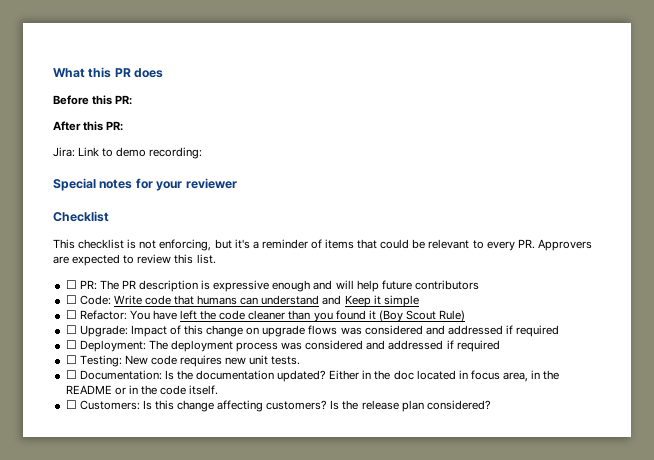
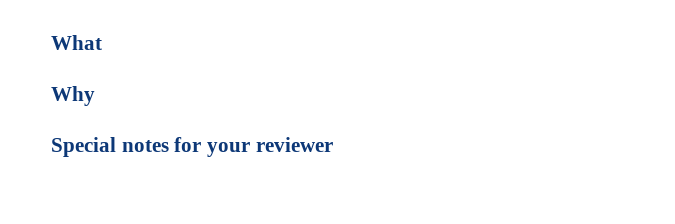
[88,67,164,78] [53,95,133,105] [53,121,124,131] [53,147,203,159] this PR does // Before this PR: // After this PR: // Jira: Link to demo recording: -> [51,86,95,106] // Why
[53,211,109,222] [53,239,592,251] [53,254,216,266] [65,280,479,292] [65,295,419,307] [65,310,466,322] [65,325,560,337] [65,340,500,352] [65,355,301,367] [65,370,560,382] [65,385,219,395] [65,400,491,412] // Checklist // This checklist is not enforcing, but it's a reminder of items that could be relevant to every PR. Approvers are expected to review this list. // ☐ PR: The PR description is expressive enough and will help future contributors // ☐ Code: Write code that humans can understand and Keep it simple // ☐ Refactor: You have left the code cleaner than you found it (Boy Scout Rule) // ☐ Upgrade: Impact of this change on upgrade flows was considered and addressed if required // ☐ Deployment: The deployment process was considered and addressed if required // ☐ Testing: New code requires new unit tests. // ☐ Documentation: Is the documentation updated? Either in the doc located in focus area, in the README or in the code itself. // ☐ Customers: Is this change affecting customers? Is the release plan considered? -> (333, 144) none

